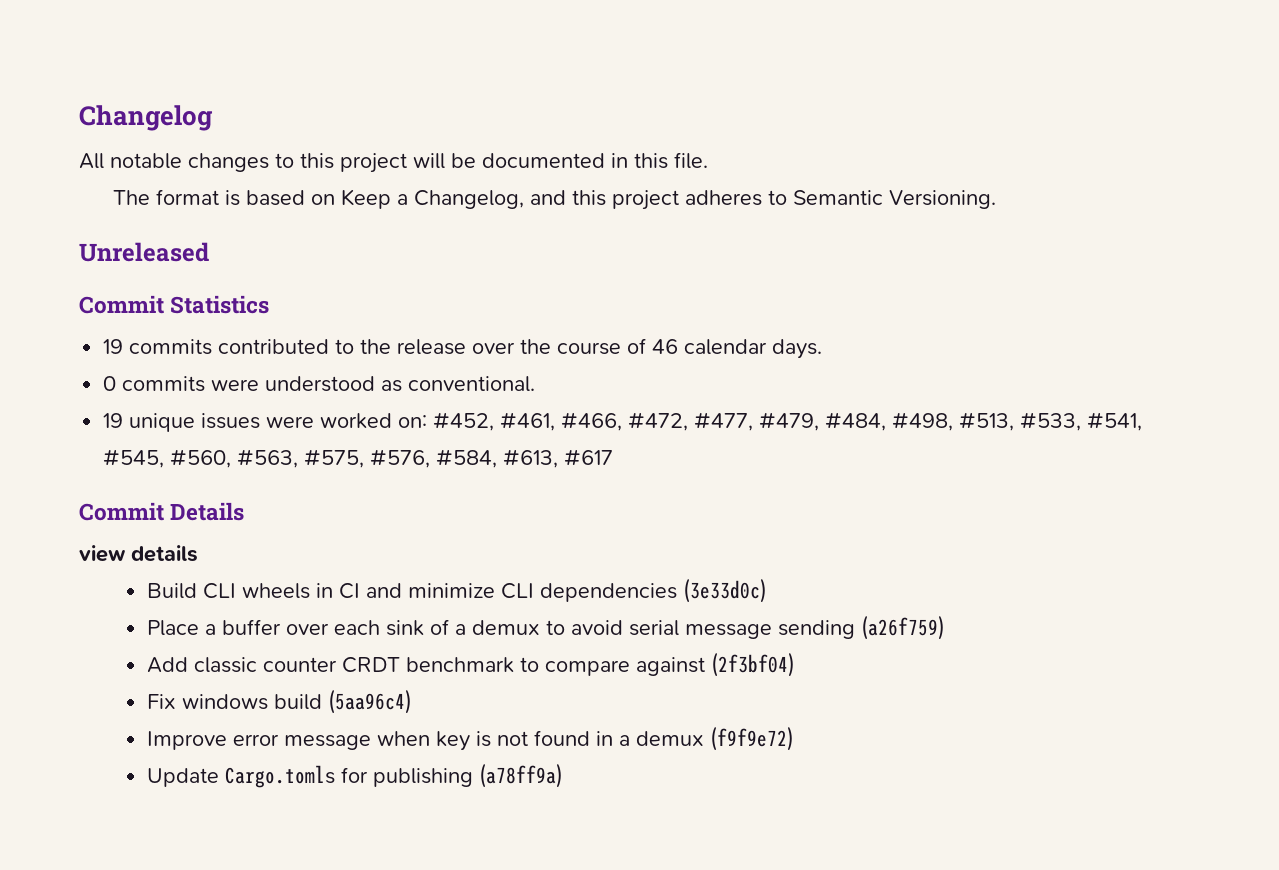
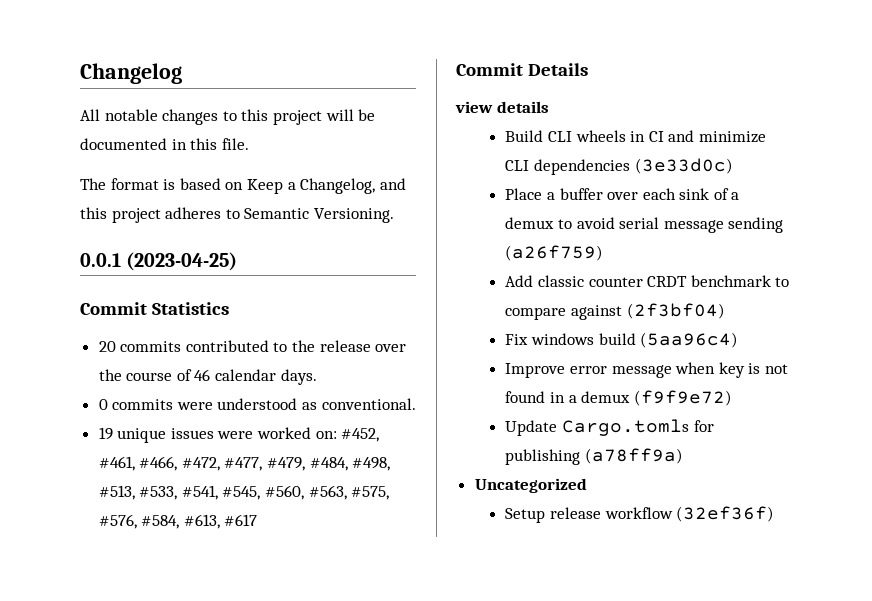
[79,242,209,262] Unreleased -> [80,252,238,271] 0.0.1 (2023-04-25)
[103,339,124,354] 19 -> [98,341,116,352] 20
(564, 775) none -> [474,478,587,493] [505,506,775,523] // Uncategorized // Setup release workflow (32ef36f)

